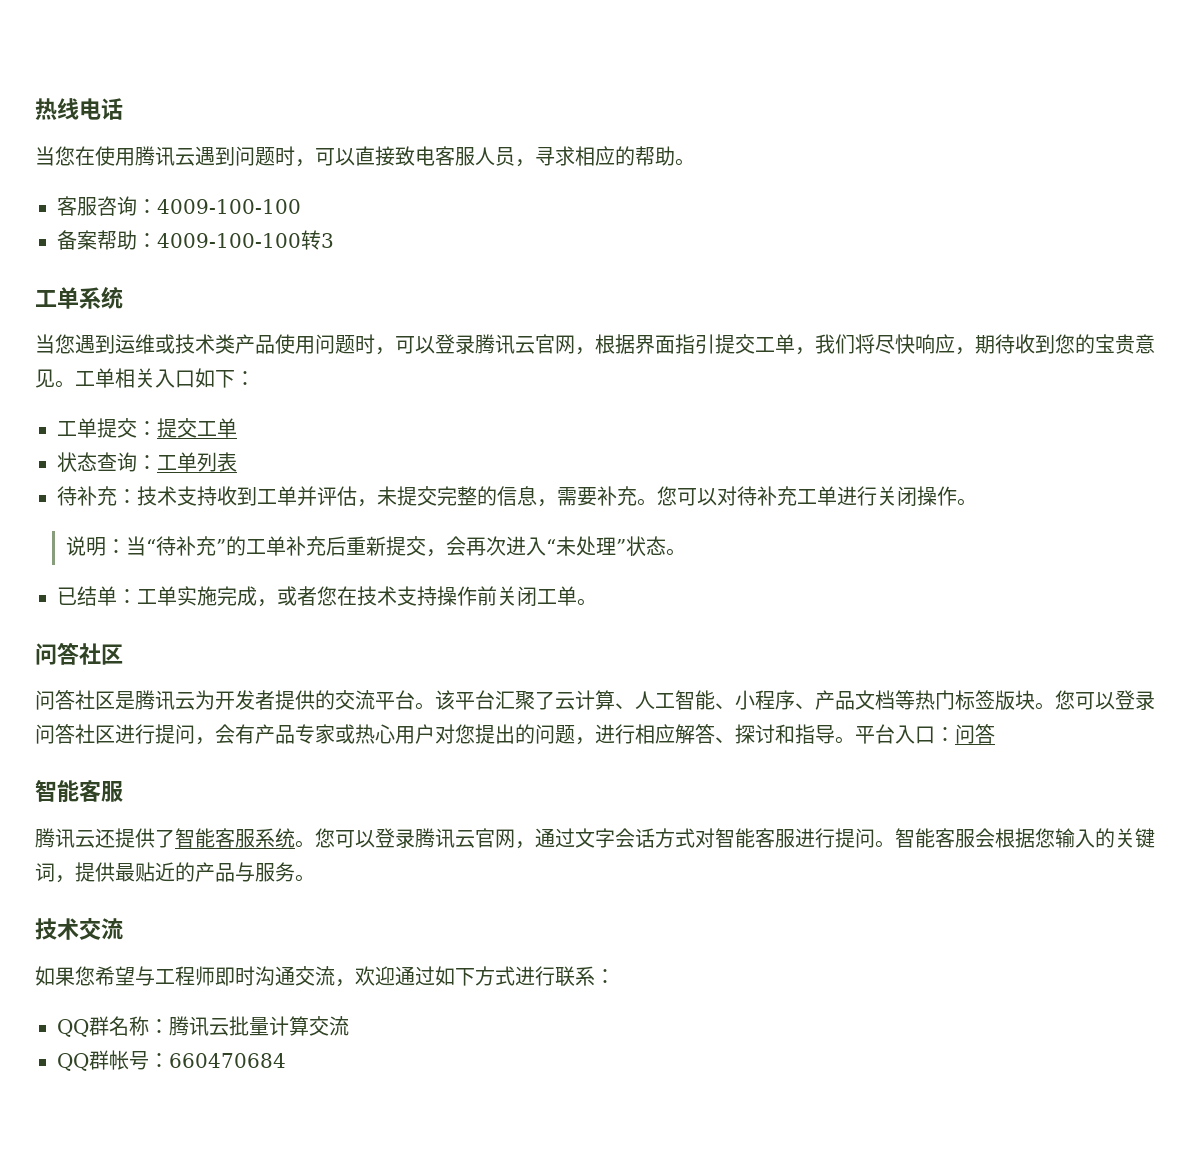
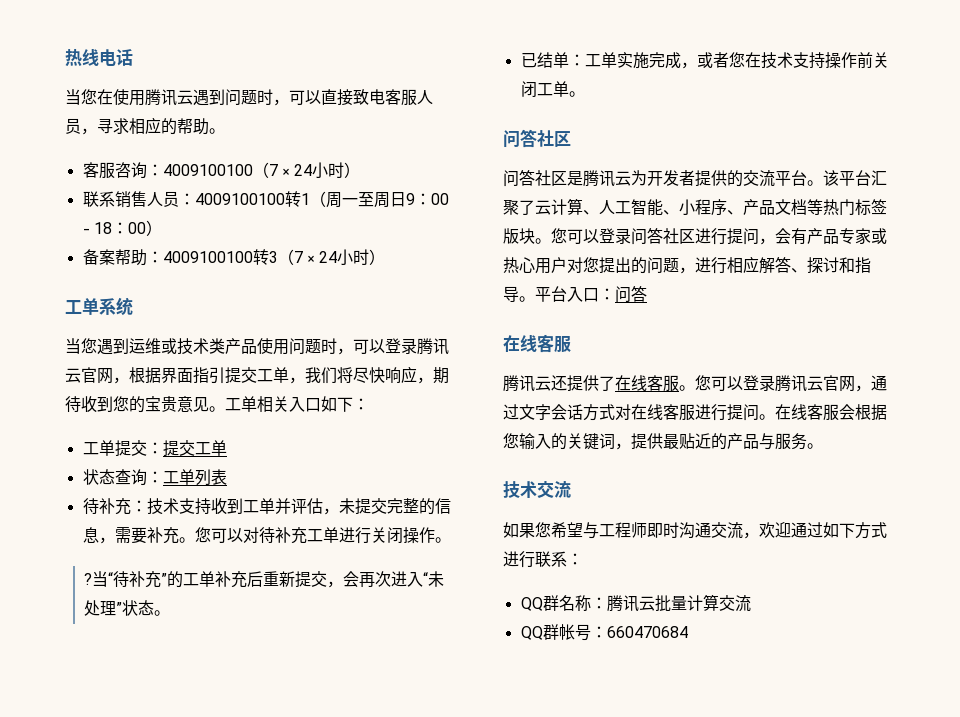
[157,199,301,214] 4009-100-100 -> [162,162,361,179] [82,191,449,208] [82,220,162,236] 4009100100（7 × 24小时） // 联系销售人员：4009100100转1（周一至周日9：00 - 18：00）
[157,233,301,248] 4009-100-100 -> [162,251,253,263] 4009100100
(334, 240) none -> [277,249,386,266] （7 × 24小时）
[66,536,127,556] 说明： -> [84,573,93,585] ?
[35,780,79,802] 智能 -> [503,335,537,352] 在线
[175,828,295,848] 智能客服系统 -> [615,375,679,392] 在线客服
[715,828,755,848] 智能 -> [631,404,663,420] 在线
[895,828,935,848] 智能 -> [775,404,807,420] 在线

